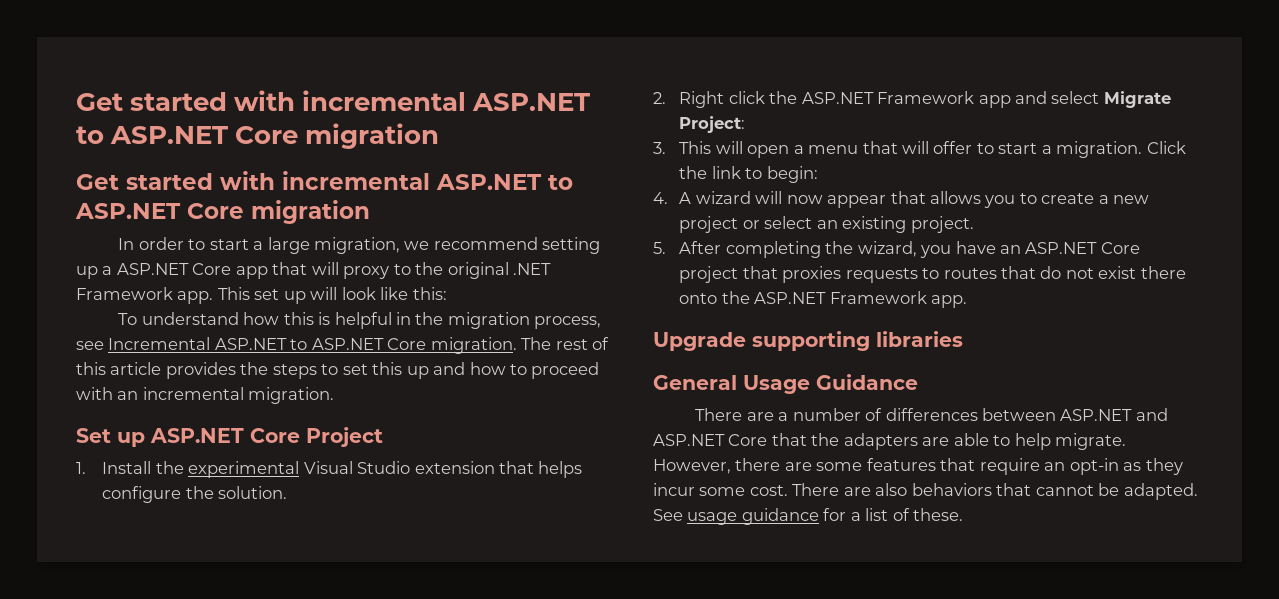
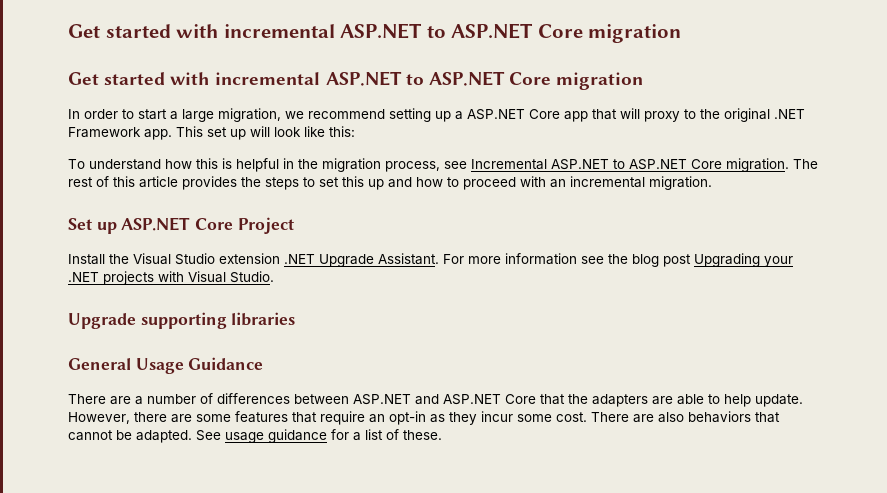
[76,462,86,474] 1. -> (294, 225) none
[188,461,300,478] experimental -> (129, 259) none
[498,461,583,478] [102,486,288,503] [653,91,1171,108] [679,116,746,133] [653,141,1186,158] [679,166,818,183] [653,191,1150,208] [679,216,974,233] [653,241,1140,258] [679,266,1186,283] [679,291,968,308] that helps configure the solution. // 2. Right click the ASP.NET Framework app and select Migrate Project: // 3. This will open a menu that will offer to start a migration. Click the link to begin: // 4. A wizard will now appear that allows you to create a new project or select an existing project. // 5. After completing the wizard, you have an ASP.NET Core project that proxies requests to routes that do not exist there onto the ASP.NET Framework app. -> [284,253,793,267] [68,271,274,285] .NET Upgrade Assistant. For more information see the blog post Upgrading your .NET projects with Visual Studio.
[1055,433,1127,450] migrate. -> [755,394,803,407] update.

